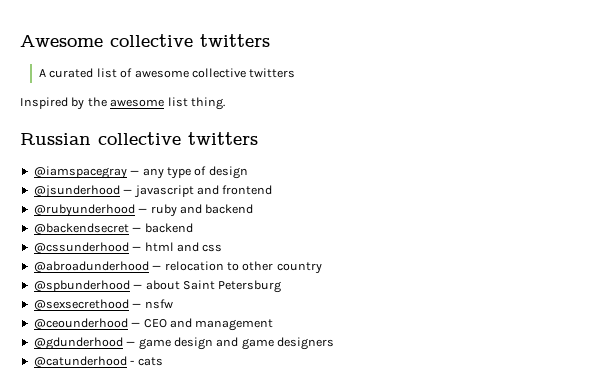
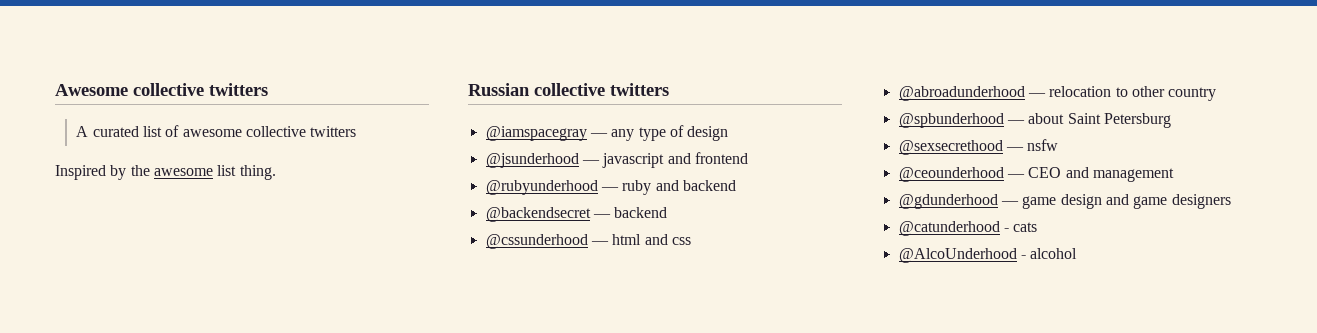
(163, 361) none -> [898,248,1078,263] // @AlcoUnderhood - alcohol

